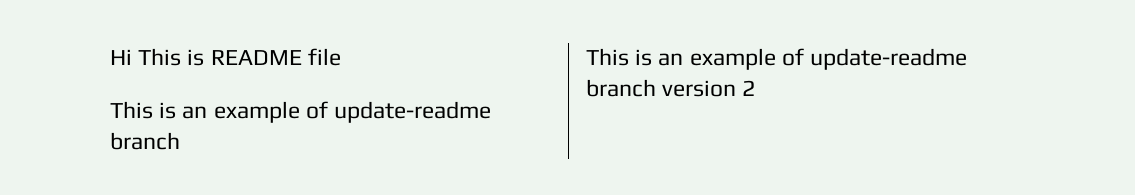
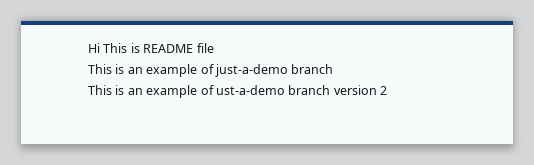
[334,101,492,123] update-readme -> [214,64,288,77] just-a-demo
[810,48,968,70] update-readme -> [215,85,285,95] ust-a-demo

